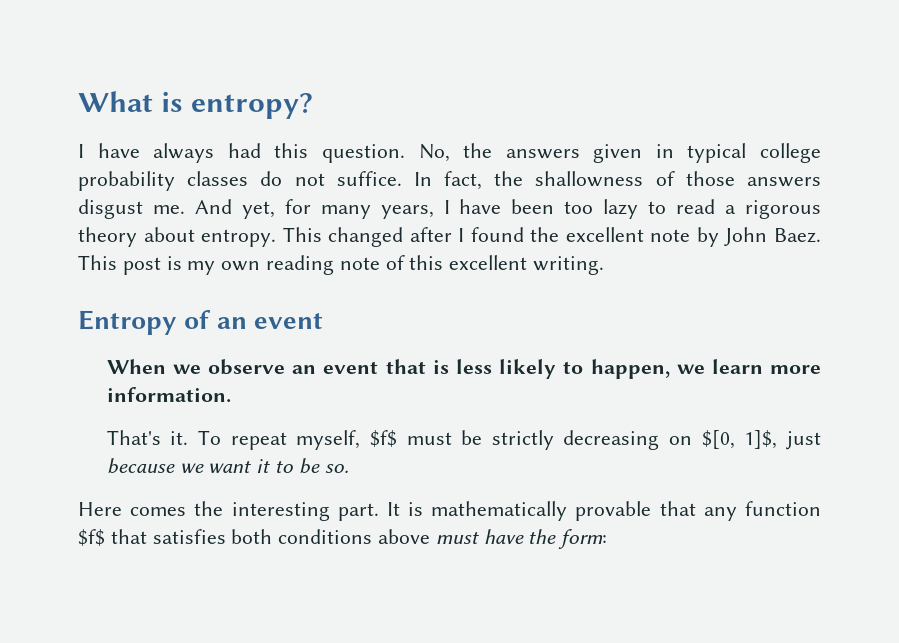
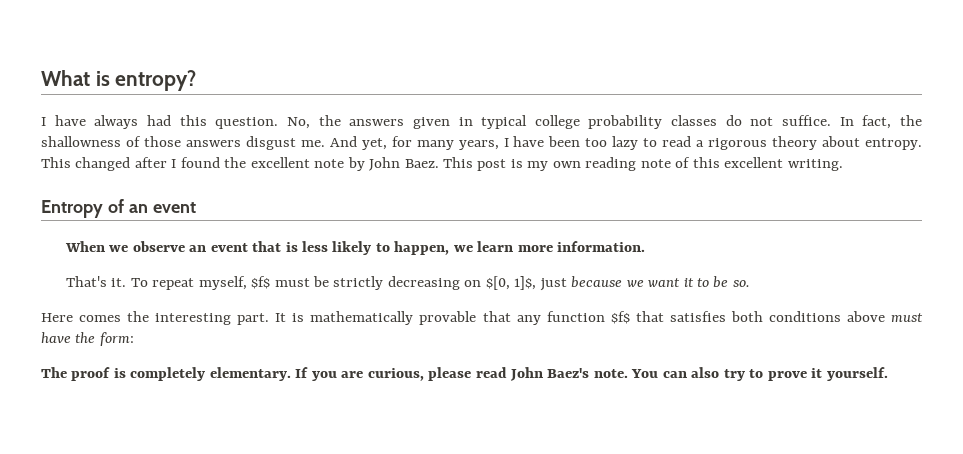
(608, 539) none -> [41,367,888,381] // The proof is completely elementary. If you are curious, please read John Baez's note. You can also try to prove it yourself.

